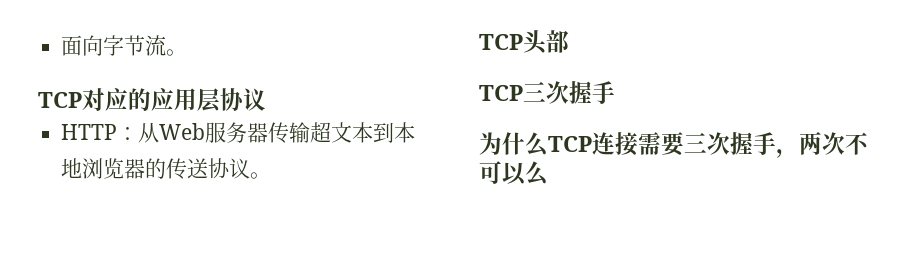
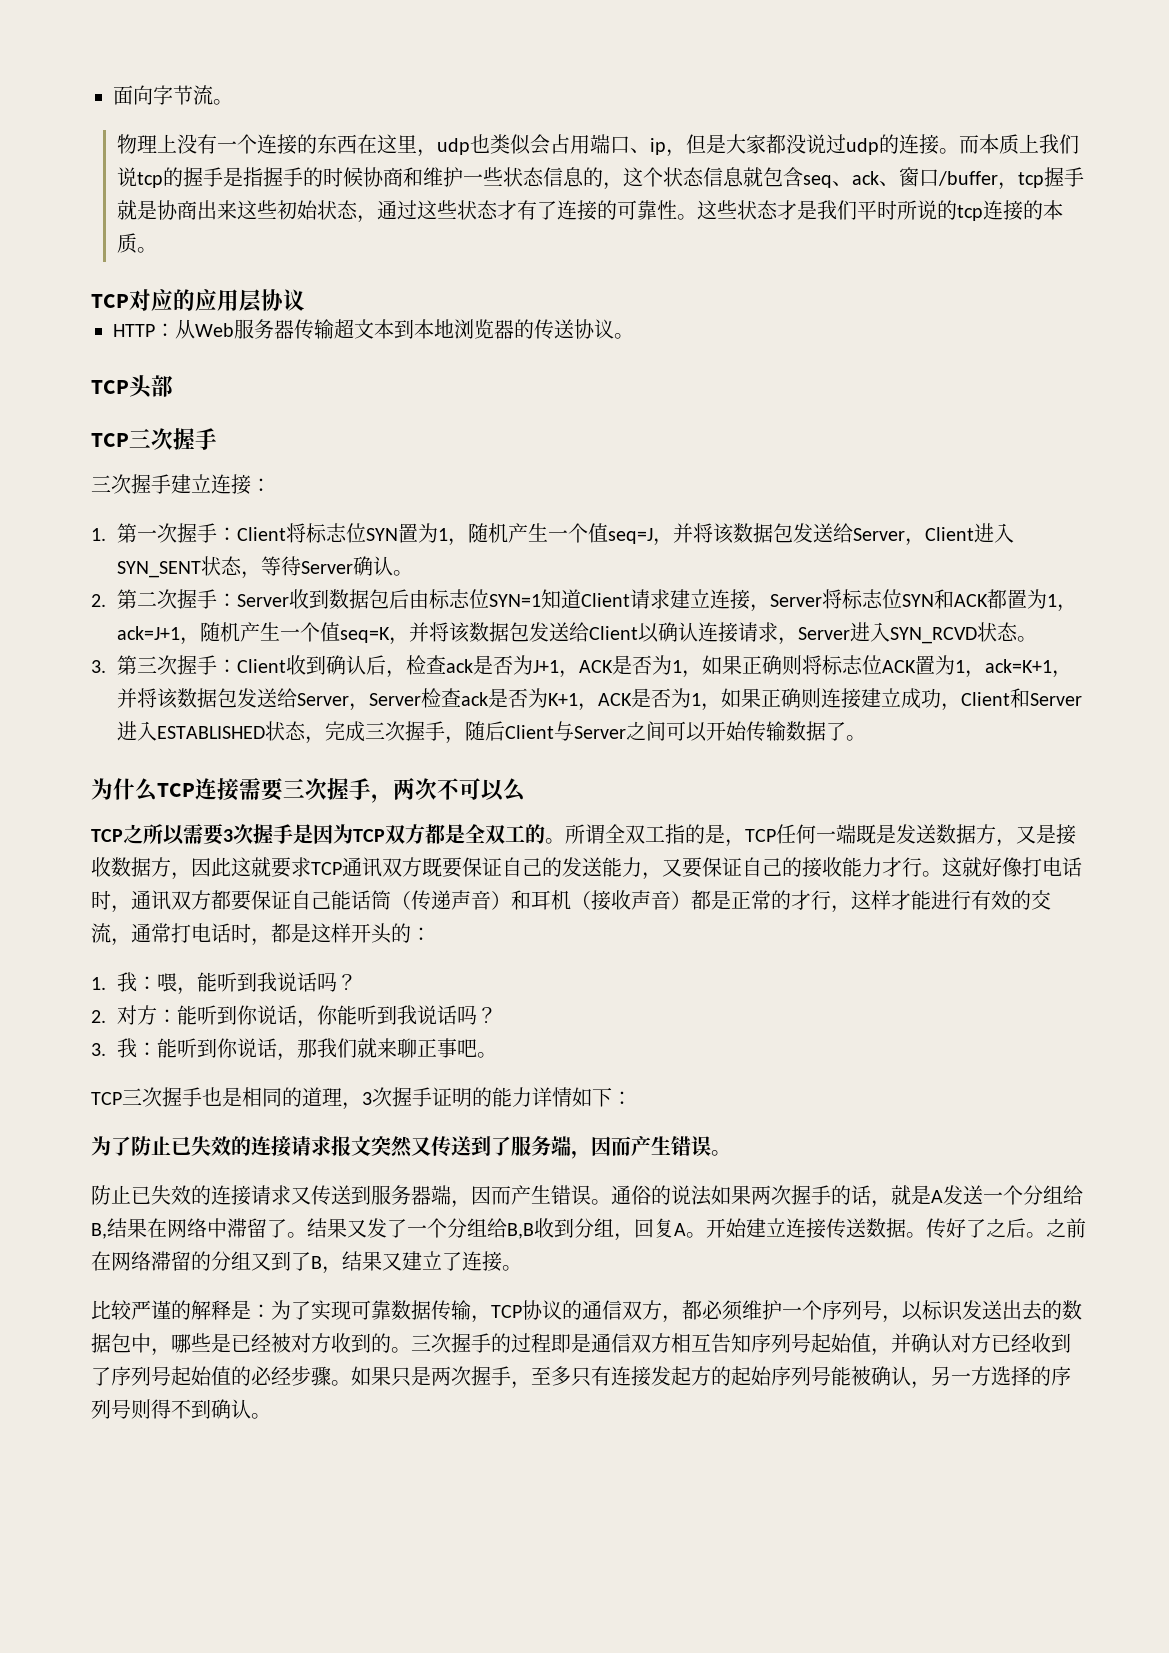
(188, 52) none -> [116,134,1079,157] [116,167,1084,190] [116,200,1063,223] [116,233,157,253] // 物理上没有一个连接的东西在这里，udp也类似会占用端口、ip，但是大家都没说过udp的连接。而本质上我们说tcp的握手是指握手的时候协商和维护一些状态信息的，这个状态信息就包含seq、ack、窗口/buffer，tcp握手就是协商出来这些初始状态，通过这些状态才有了连接的可靠性。这些状态才是我们平时所说的tcp连接的本质。
(615, 92) none -> [91,474,271,495] [91,523,1014,546] [116,556,413,579] [91,589,1077,612] [116,622,1037,645] [91,655,1072,678] [116,688,1082,711] [116,721,866,744] // 三次握手建立连接： // 1.第一次握手：Client将标志位SYN置为1，随机产生一个值seq=J，并将该数据包发送给Server，Client进入SYN_SENT状态，等待Server确认。 // 2.第二次握手：Server收到数据包后由标志位SYN=1知道Client请求建立连接，Server将标志位SYN和ACK都置为1，ack=J+1，随机产生一个值seq=K，并将该数据包发送给Client以确认连接请求，Server进入SYN_RCVD状态。 // 3.第三次握手：Client收到确认后，检查ack是否为J+1，ACK是否为1，如果正确则将标志位ACK置为1，ack=K+1，并将该数据包发送给Server，Server检查ack是否为K+1，ACK是否为1，如果正确则连接建立成功，Client和Server进入ESTABLISHED状态，完成三次握手，随后Client与Server之间可以开始传输数据了。
(549, 173) none -> [91,823,1076,847] [91,857,1082,880] [91,890,1051,913] [91,923,431,946] [91,972,357,995] [91,1005,497,1028] [91,1038,497,1061] [91,1087,632,1110] [91,1136,731,1159] [91,1185,1083,1208] [91,1218,1086,1241] [91,1251,522,1274] [91,1300,1082,1323] [91,1333,1071,1356] [91,1366,1071,1389] [91,1399,271,1419] // TCP之所以需要3次握手是因为TCP双方都是全双工的。所谓全双工指的是，TCP任何一端既是发送数据方，又是接收数据方，因此这就要求TCP通讯双方既要保证自己的发送能力，又要保证自己的接收能力才行。这就好像打电话时，通讯双方都要保证自己能话筒（传递声音）和耳机（接收声音）都是正常的才行，这样才能进行有效的交流，通常打电话时，都是这样开头的： // 1.我：喂，能听到我说话吗？ // 2.对方：能听到你说话，你能听到我说话吗？ // 3.我：能听到你说话，那我们就来聊正事吧。 // TCP三次握手也是相同的道理，3次握手证明的能力详情如下： // 为了防止已失效的连接请求报文突然又传送到了服务端，因而产生错误。 // 防止已失效的连接请求又传送到服务器端，因而产生错误。通俗的说法如果两次握手的话，就是A发送一个分组给B,结果在网络中滞留了。结果又发了一个分组给B,B收到分组，回复A。开始建立连接传送数据。传好了之后。之前在网络滞留的分组又到了B，结果又建立了连接。 // 比较严谨的解释是：为了实现可靠数据传输，TCP协议的通信双方，都必须维护一个序列号，以标识发送出去的数据包中，哪些是已经被对方收到的。三次握手的过程即是通信双方相互告知序列号起始值，并确认对方已经收到了序列号起始值的必经步骤。如果只是两次握手，至多只有连接发起方的起始序列号能被确认，另一方选择的序列号则得不到确认。

